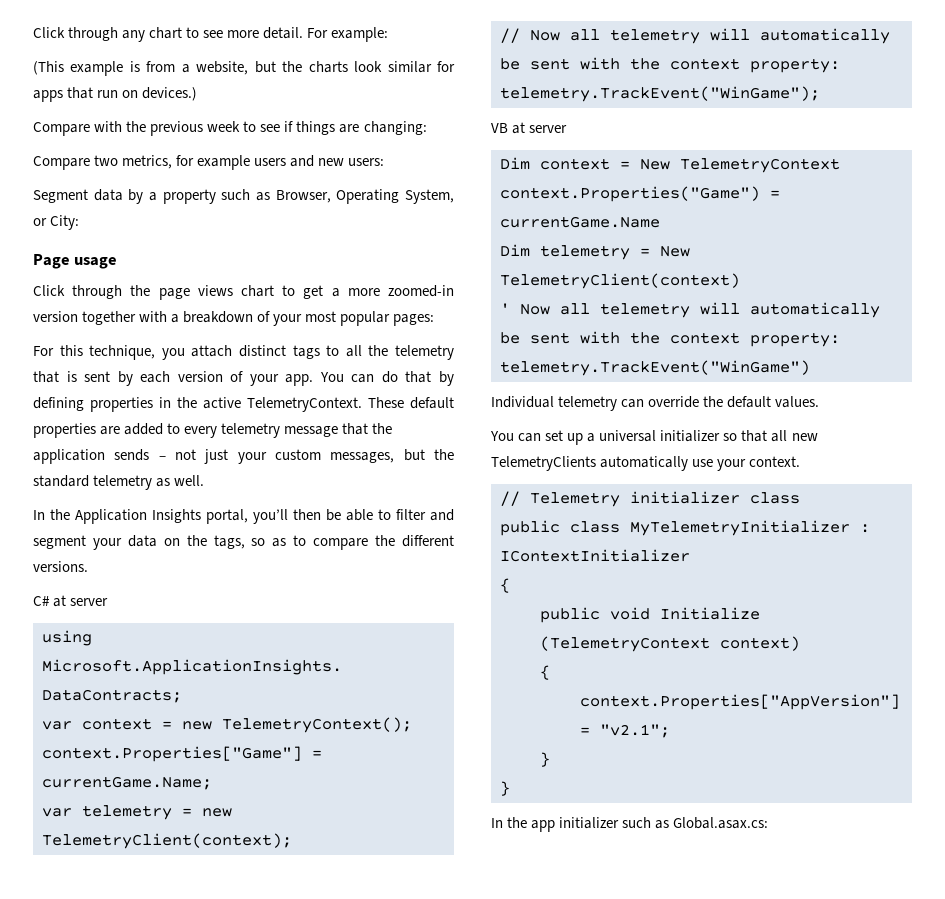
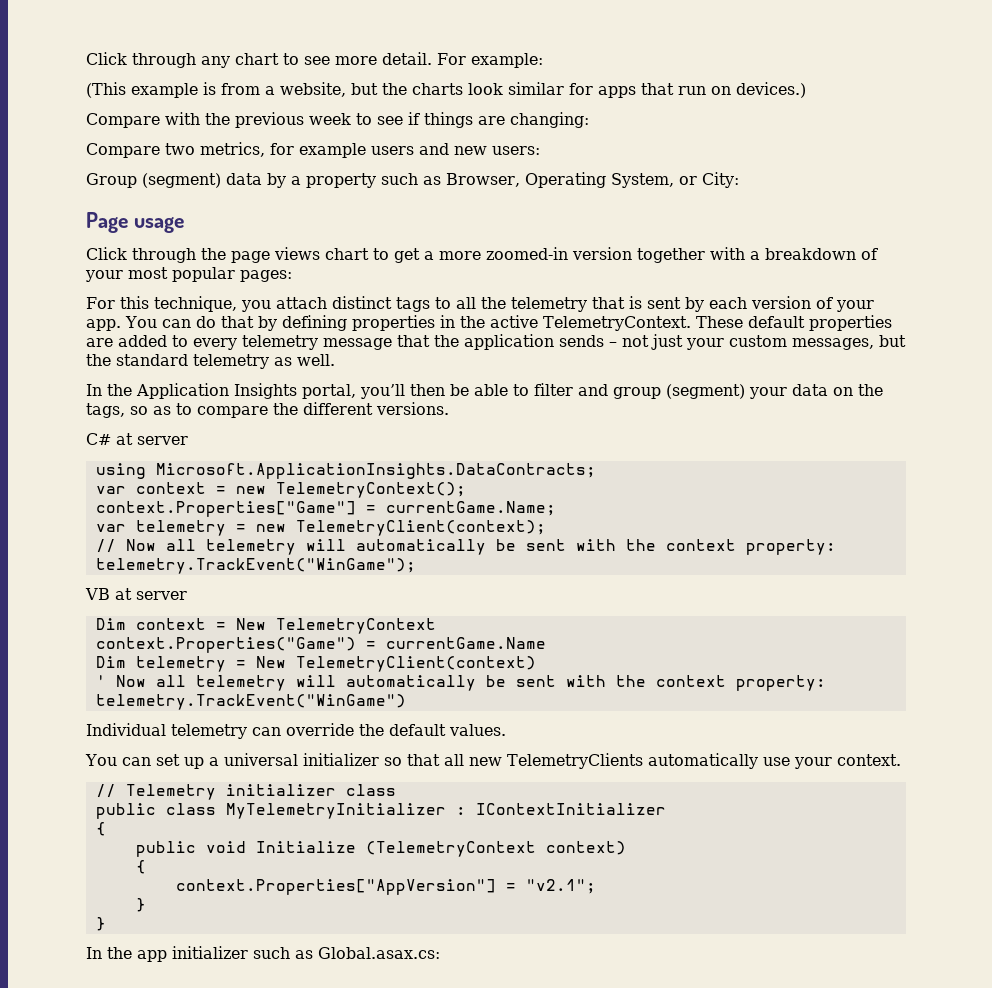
[33,189,88,203] Segment -> [86,173,221,188] Group (segment)
[33,535,86,549] segment -> [613,384,745,399] group (segment)

